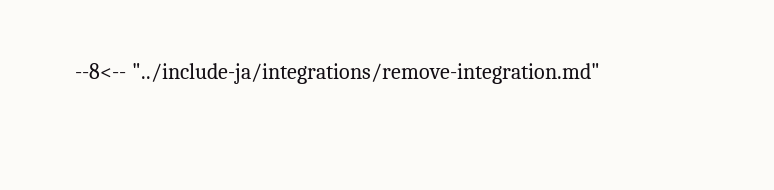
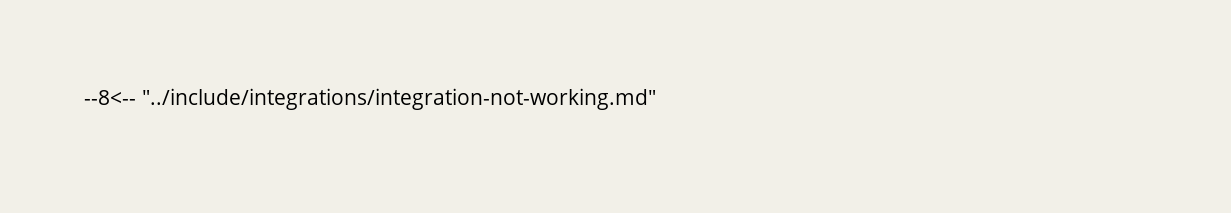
[131,63,600,84] "../include-ja/integrations/remove-integration.md" -> [141,88,656,110] "../include/integrations/integration-not-working.md"

